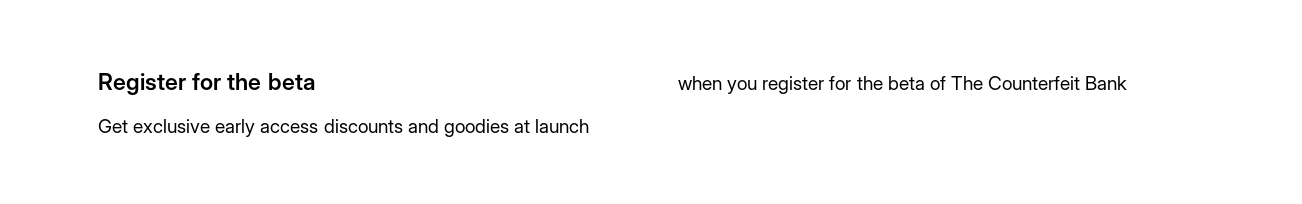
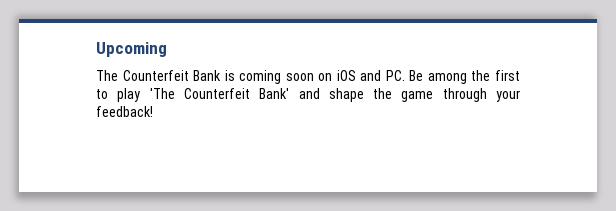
[98,73,315,95] [98,119,590,137] [678,76,1128,94] Register for the beta // Get exclusive early access discounts and goodies at launch when you register for the beta of The Counterfeit Bank -> [96,42,167,57] [96,70,521,84] [96,88,520,102] [96,106,153,117] Upcoming // The Counterfeit Bank is coming soon on iOS and PC. Be among the first to play 'The Counterfeit Bank' and shape the game through your feedback!

